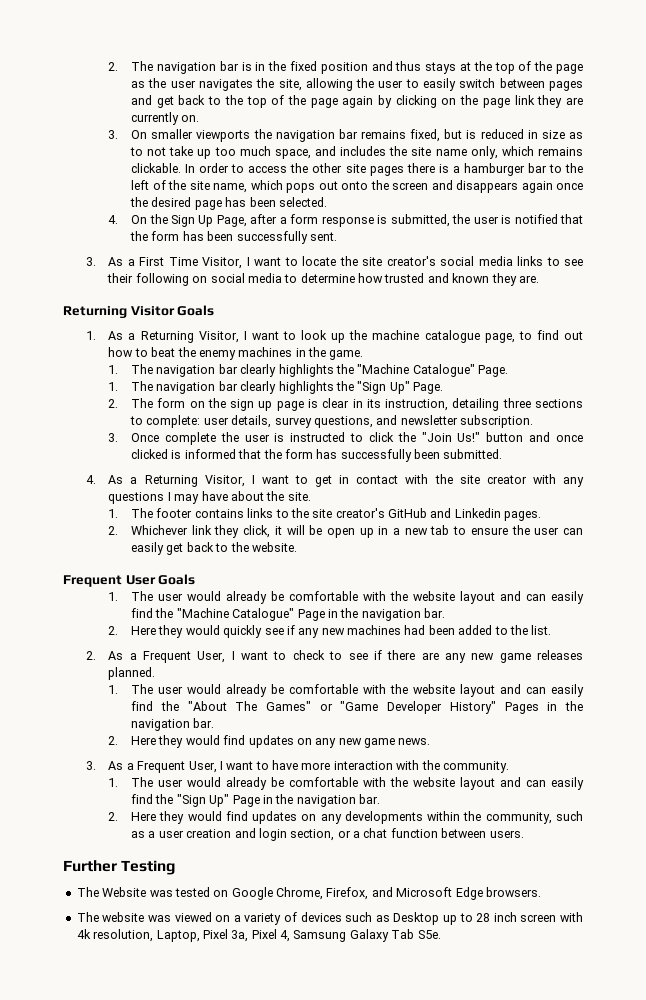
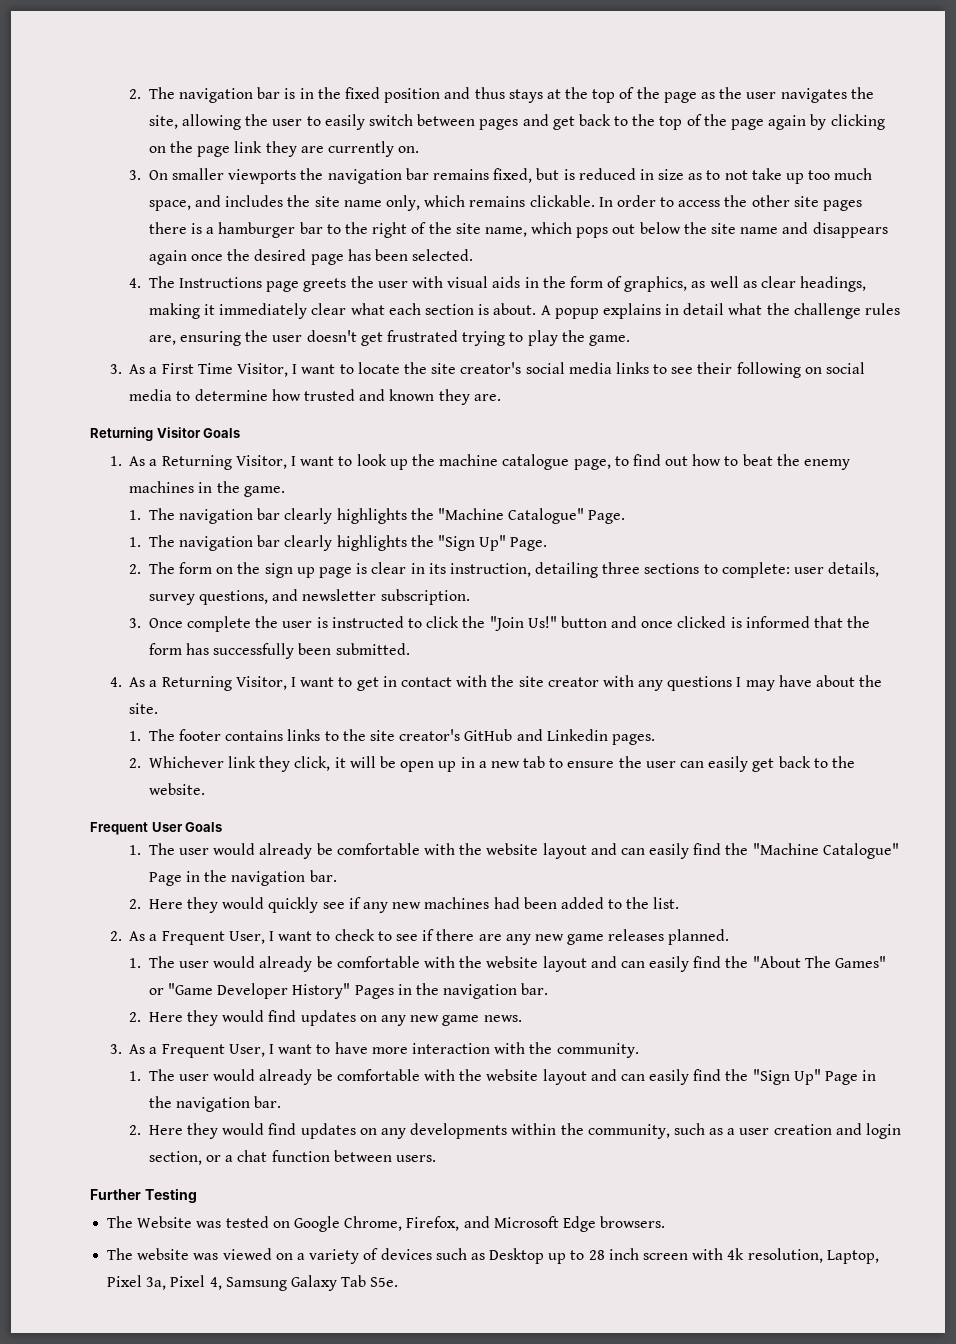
[131,180,150,190] left -> [372,222,408,238] right
[341,180,429,190] onto the screen -> [639,222,779,234] below the site name
[131,214,583,227] [130,231,337,244] On the Sign Up Page, after a form response is submitted, the user is notified that the form has been successfully sent. -> [148,276,867,292] [148,303,900,319] [148,330,630,346] The Instructions page greets the user with visual aids in the form of graphics, as well as clear headings, making it immediately clear what each section is about. A popup explains in detail what the challenge rules are, ensuring the user doesn't get frustrated trying to play the game.

